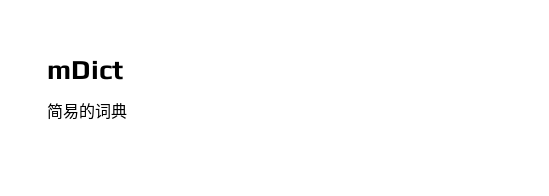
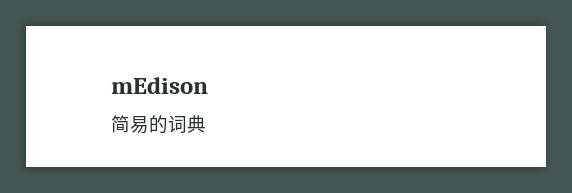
[47,60,123,80] mDict -> [111,77,208,94] mEdison

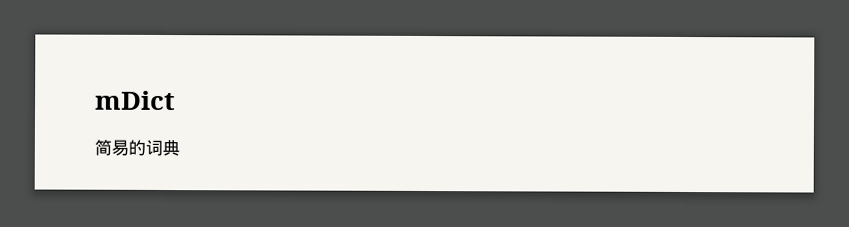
[111,77,208,94] mEdison -> [95,90,176,111] mDict

